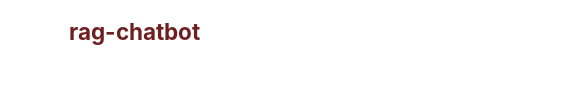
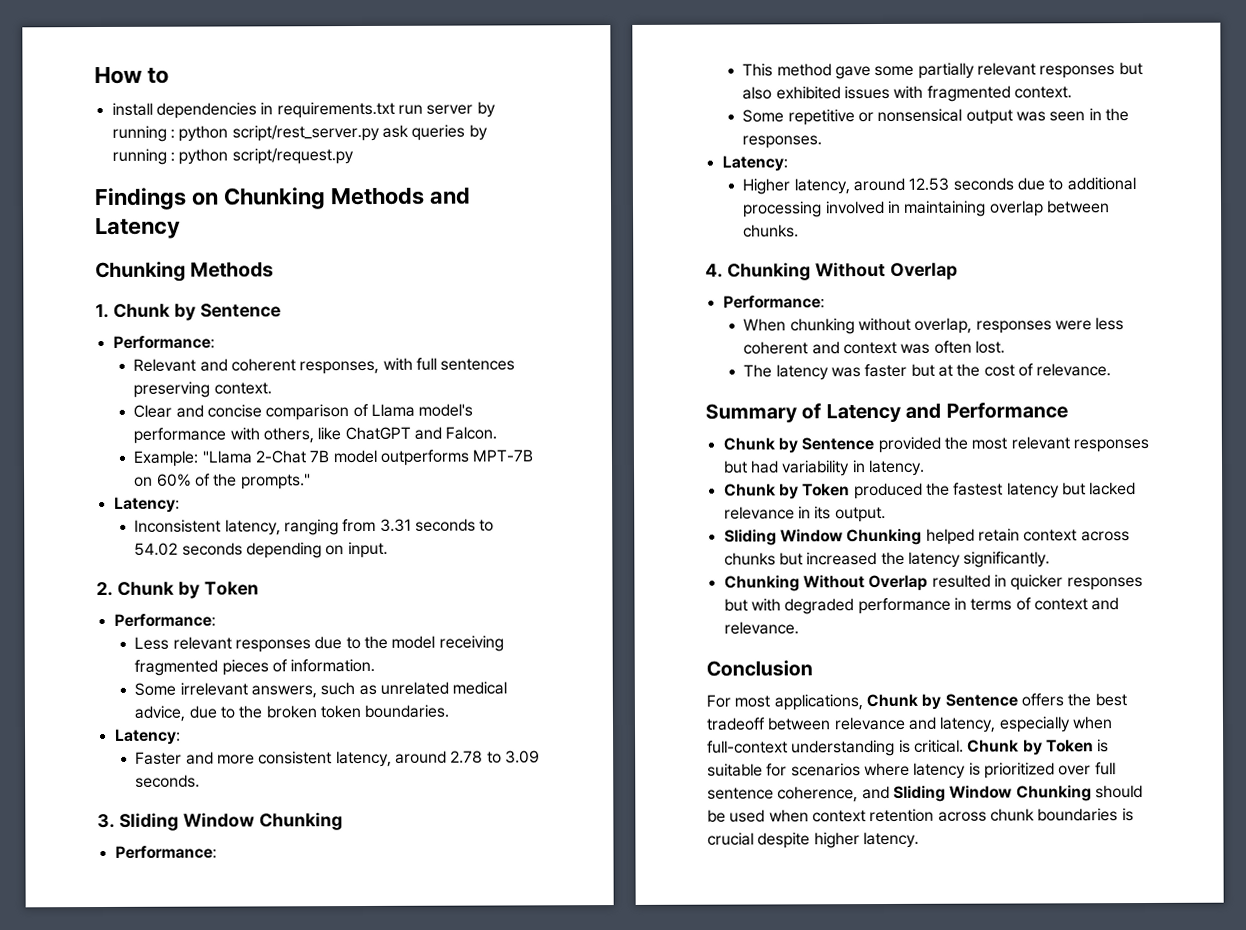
[69,23,200,45] rag-chatbot -> [94,66,170,85] [111,101,496,119] [111,124,488,142] [111,148,354,165] [94,187,471,211] [95,217,181,240] [95,261,275,283] [95,303,281,321] [112,335,215,349] [133,357,516,375] [133,381,272,398] [133,403,474,421] [133,426,498,444] [133,449,534,467] [134,473,311,490] [113,496,180,513] [134,518,495,536] [134,541,388,559] [96,581,259,599] [113,613,216,627] [134,635,504,653] [134,658,376,676] [134,681,508,699] [134,704,450,722] [114,728,181,745] [135,750,540,768] [135,774,201,788] [97,812,343,831] [114,845,217,859] [742,62,1143,80] [742,85,1072,102] [742,108,1129,126] [742,135,823,149] [721,155,788,172] [742,177,1136,195] [742,200,1110,218] [743,224,800,238] [705,261,958,281] [722,295,825,309] [743,317,1125,335] [743,340,1005,355] [743,363,1112,381] [705,402,1068,423] [722,436,1149,454] [722,459,925,477] [723,482,1137,500] [723,506,886,523] [723,528,1130,546] [723,551,1051,568] [723,574,1143,592] [723,597,1120,615] [723,621,799,635] [706,660,813,677] [706,693,1127,711] [706,716,1113,733] [707,739,1110,757] [707,762,1116,779] [707,785,1143,803] [707,808,1134,823] [707,831,919,849] How to // install dependencies in requirements.txt run server by running : python script/rest_server.py ask queries by running : python script/request.py // Findings on Chunking Methods and Latency // Chunking Methods // 1. Chunk by Sentence // Performance: // Relevant and coherent responses, with full sentences preserving context. // Clear and concise comparison of Llama model's performance with others, like ChatGPT and Falcon. // Example: "Llama 2-Chat 7B model outperforms MPT-7B on 60% of the prompts." // Latency: // Inconsistent latency, ranging from 3.31 seconds to 54.02 seconds depending on input. // 2. Chunk by Token // Performance: // Less relevant responses due to the model receiving fragmented pieces of information. // Some irrelevant answers, such as unrelated medical advice, due to the broken token boundaries. // Latency: // Faster and more consistent latency, around 2.78 to 3.09 seconds. // 3. Sliding Window Chunking // Performance: // This method gave some partially relevant responses but also exhibited issues with fragmented context. // Some repetitive or nonsensical output was seen in the responses. // Latency: // Higher latency, around 12.53 seconds due to additional processing involved in maintaining overlap between chunks. // 4. Chunking Without Overlap // Performance: // When chunking without overlap, responses were less coherent and context was often lost. // The latency was faster but at the cost of relevance. // Summary of Latency and Performance // Chunk by Sentence provided the most relevant responses but had variability in latency. // Chunk by Token produced the fastest latency but lacked relevance in its output. // Sliding Window Chunking helped retain context across chunks but increased the latency significantly. // Chunking Without Overlap resulted in quicker responses but with degraded performance in terms of context and relevance. // Conclusion // For most applications, Chunk by Sentence offers the best tradeoff between relevance and latency, especially when full-context understanding is critical. Chunk by Token is suitable for scenarios where latency is prioritized over full sentence coherence, and Sliding Window Chunking should be used when context retention across chunk boundaries is crucial despite higher latency.

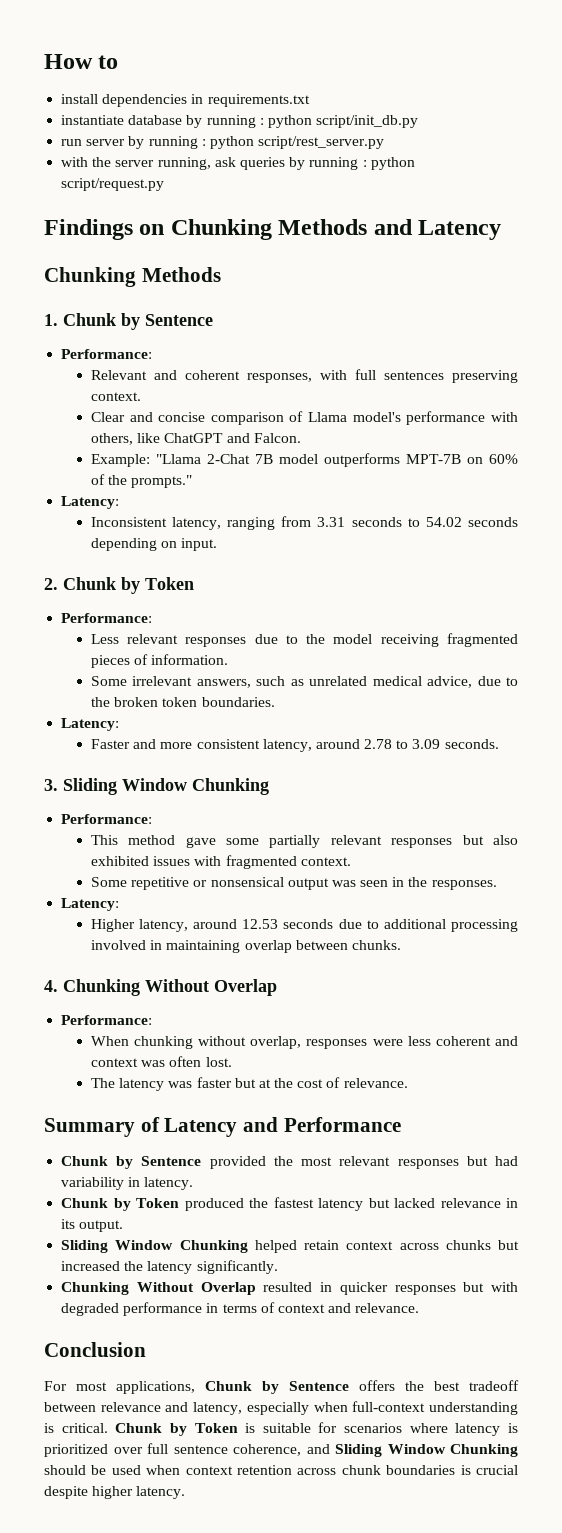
(395, 110) none -> [61,115,419,128] // instantiate database by running : python script/init_db.py //
(380, 133) none -> [61,157,211,170] // with the server running,

